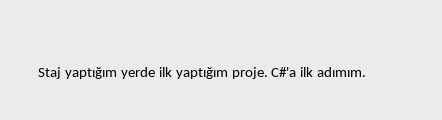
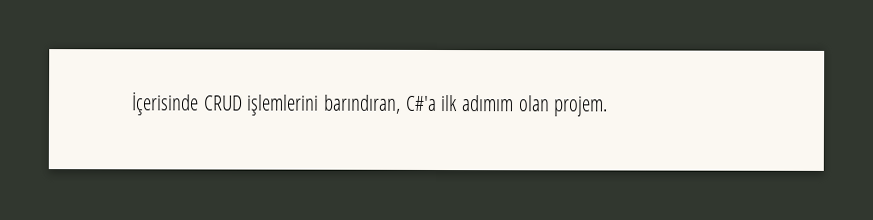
[38,67,367,79] Staj yaptığım yerde ilk yaptığım proje. C#'a ilk adımım. -> [131,92,609,117] İçerisinde CRUD işlemlerini barındıran, C#'a ilk adımım olan projem.

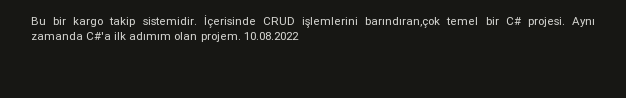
[131,92,402,116] İçerisinde CRUD işlemlerini barındıran, -> [31,15,595,28] [31,32,83,40] Bu bir kargo takip sistemidir. İçerisinde CRUD işlemlerini barındıran,çok temel bir C# projesi. Aynı zamanda
(609, 106) none -> [243,32,299,40] 10.08.2022

